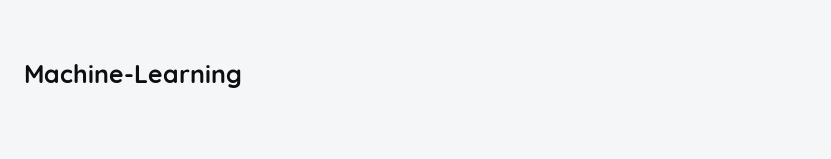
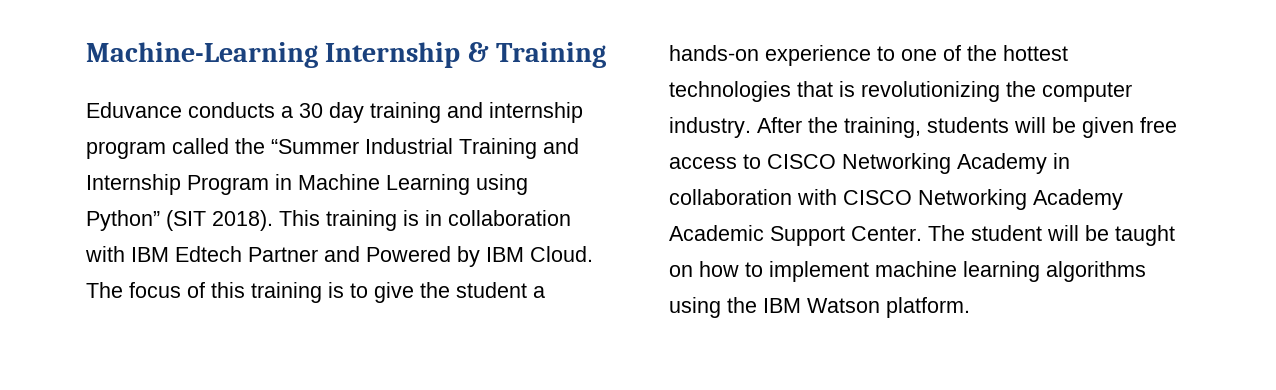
(242, 76) none -> [325,42,607,68] [86,102,583,123] [86,138,579,159] [86,174,528,195] [86,210,571,231] [85,246,593,267] [86,282,545,303] [669,45,1068,66] [669,81,1132,102] [669,117,1177,138] [669,153,1070,174] [669,189,1123,210] [669,225,1175,246] [669,261,1146,282] [669,297,970,318] Internship & Training // Eduvance conducts a 30 day training and internship program called the “Summer Industrial Training and Internship Program in Machine Learning using Python” (SIT 2018). This training is in collaboration with IBM Edtech Partner and Powered by IBM Cloud. The focus of this training is to give the student a hands-on experience to one of the hottest technologies that is revolutionizing the computer industry. After the training, students will be given free access to CISCO Networking Academy in collaboration with CISCO Networking Academy Academic Support Center. The student will be taught on how to implement machine learning algorithms using the IBM Watson platform.

